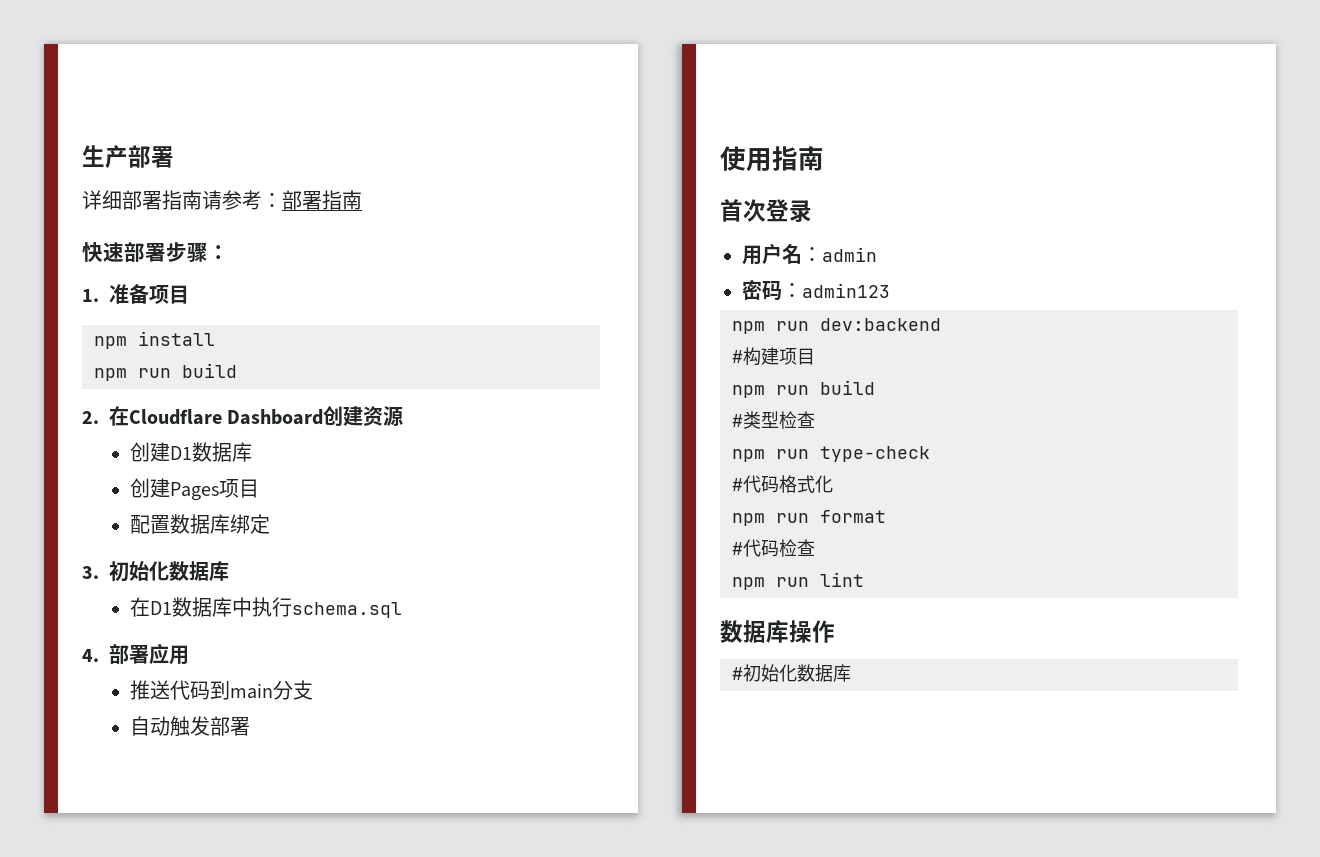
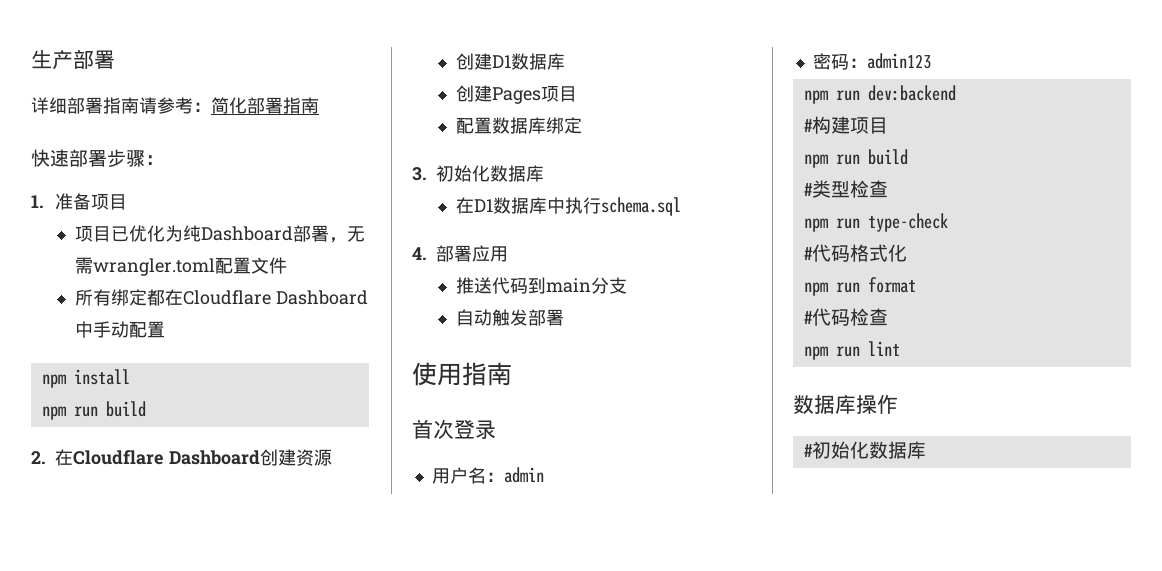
(282, 200) none -> [211,97,247,114] 简化
(189, 294) none -> [74,225,365,243] [74,257,287,276] [74,289,368,306] [74,321,165,338] // 项目已优化为纯Dashboard部署，无需wrangler.toml配置文件 // 所有绑定都在Cloudflare Dashboard中手动配置

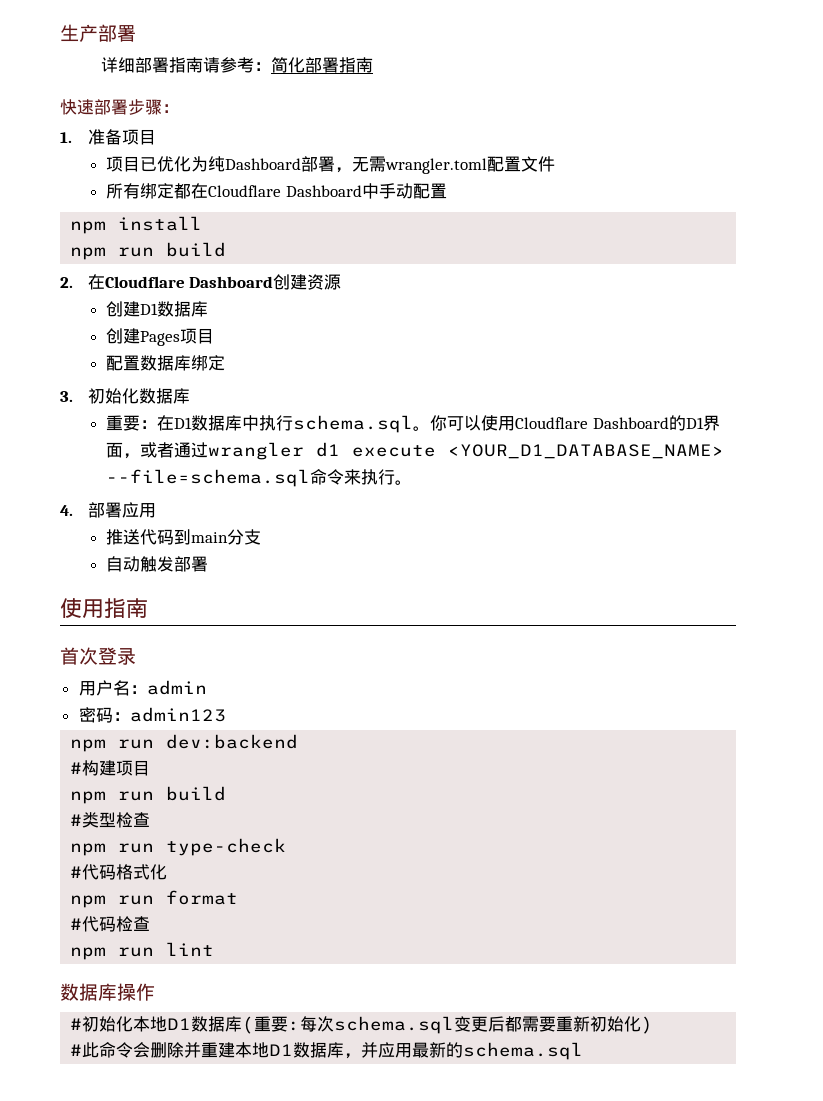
(544, 173) none -> [106,415,158,431] 重要：
(681, 206) none -> [413,415,721,431] [106,442,725,460] [106,469,413,487] 。你可以使用Cloudflare Dashboard的D1界面，或者通过wrangler d1 execute <YOUR_D1_DATABASE_NAME> --file=schema.sql命令来执行。
[868,441,926,459] 数据库 -> [133,1016,654,1034] [70,1042,584,1060] 本地D1数据库(重要:每次schema.sql变更后都需要重新初始化) // #此命令会删除并重建本地D1数据库，并应用最新的schema.sql

